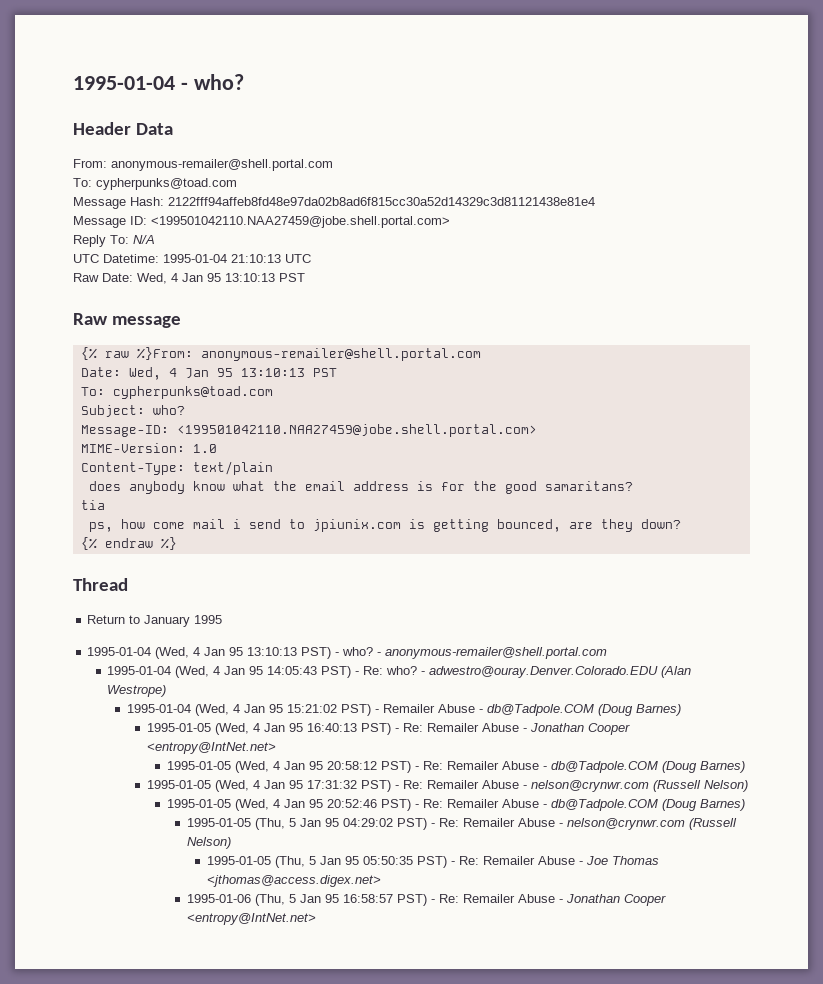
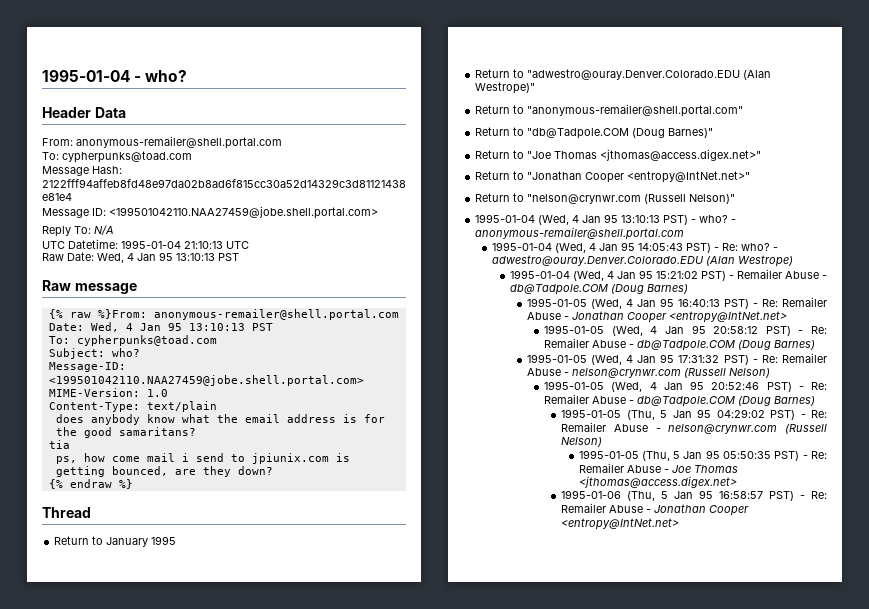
(223, 619) none -> [475,69,772,80] [475,82,536,94] [475,104,744,117] [475,127,714,139] [475,149,762,161] [475,171,751,183] [475,193,736,204] // Return to "adwestro@ouray.Denver.Colorado.EDU (Alan Westrope)" // Return to "anonymous-remailer@shell.portal.com" // Return to "db@Tadpole.COM (Doug Barnes)" // Return to "Joe Thomas <jthomas@access.digex.net>" // Return to "Jonathan Cooper <entropy@IntNet.net>" // Return to "nelson@crynwr.com (Russell Nelson)"

